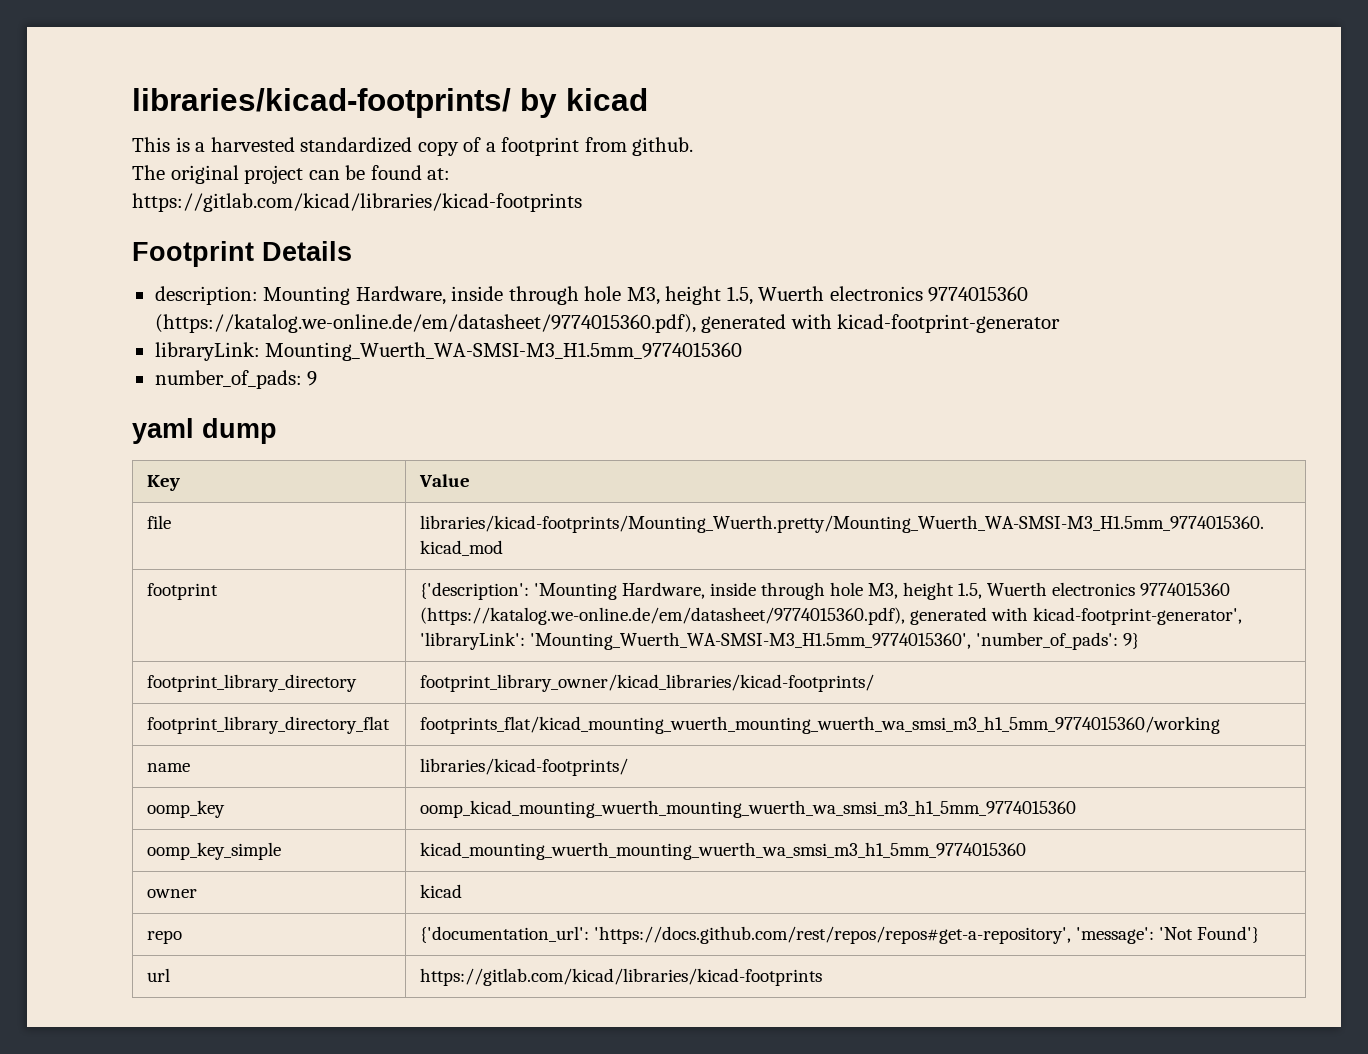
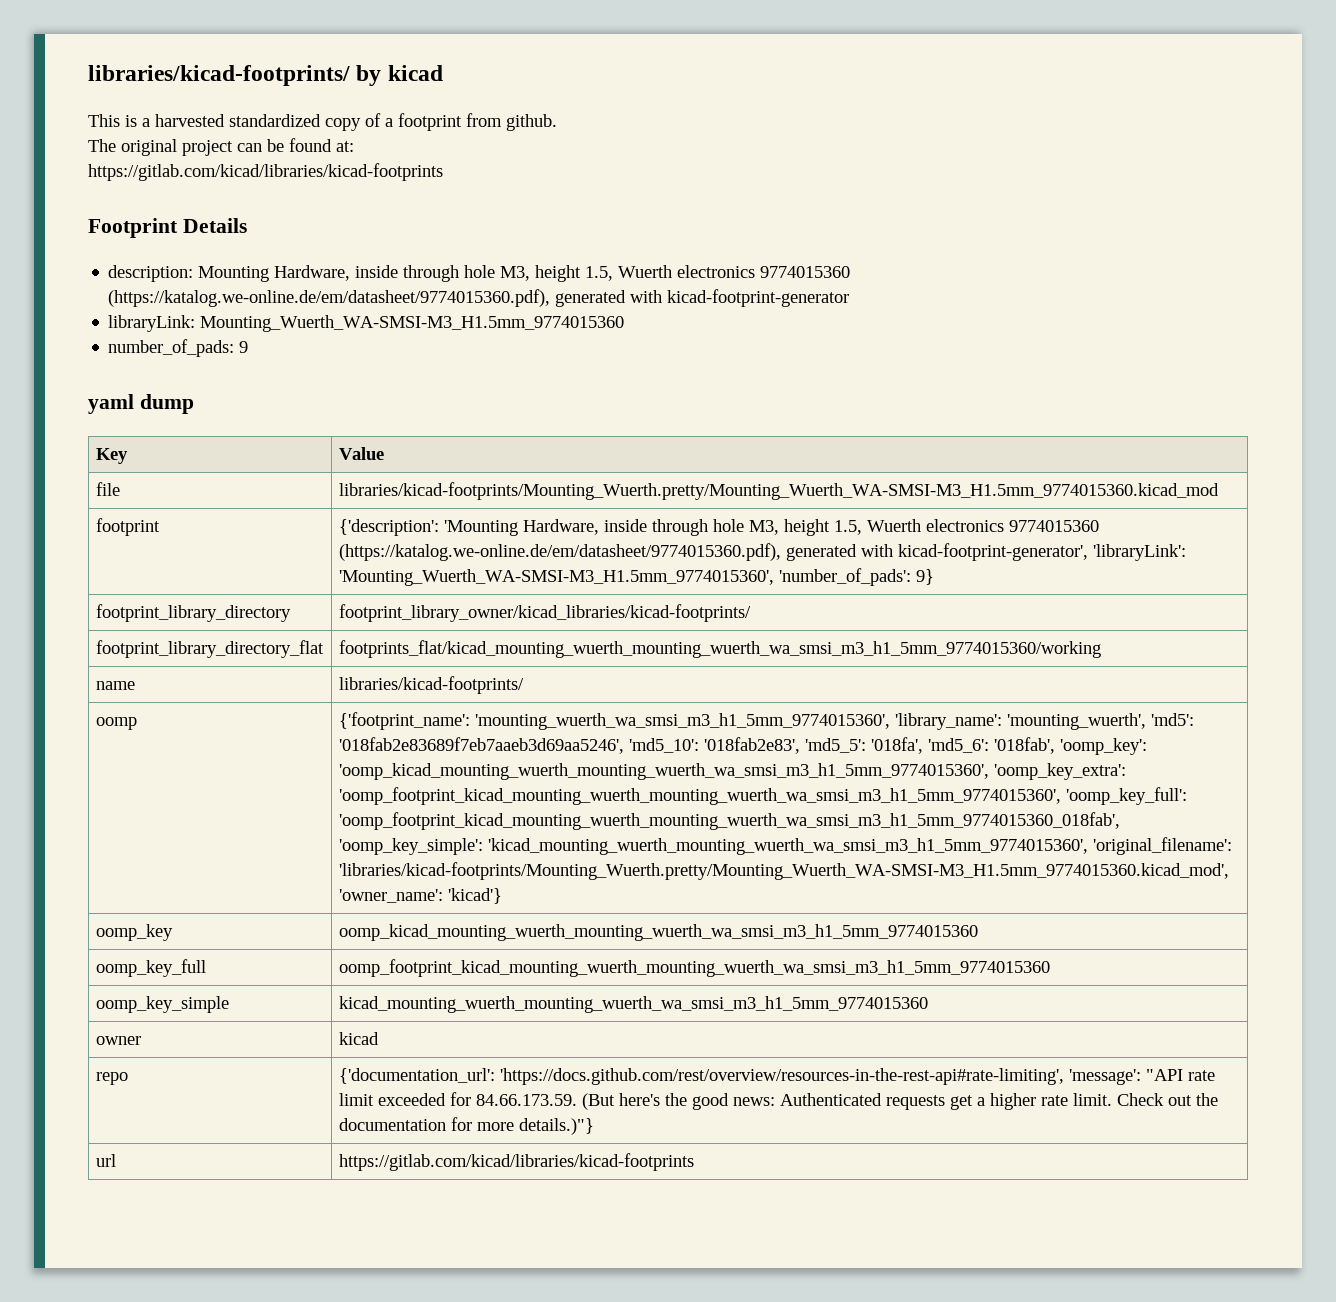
(629, 767) none -> [95,717,137,730] [338,712,1194,730] [338,737,1147,755] [338,763,1126,780] [338,787,1187,805] [338,812,1120,830] [338,837,1232,855] [338,862,1229,880] [338,888,502,904] // oomp | {'footprint_name': 'mounting_wuerth_wa_smsi_m3_h1_5mm_9774015360', 'library_name': 'mounting_wuerth', 'md5': '018fab2e83689f7eb7aaeb3d69aa5246', 'md5_10': '018fab2e83', 'md5_5': '018fa', 'md5_6': '018fab', 'oomp_key': 'oomp_kicad_mounting_wuerth_mounting_wuerth_wa_smsi_m3_h1_5mm_9774015360', 'oomp_key_extra': 'oomp_footprint_kicad_mounting_wuerth_mounting_wuerth_wa_smsi_m3_h1_5mm_9774015360', 'oomp_key_full': 'oomp_footprint_kicad_mounting_wuerth_mounting_wuerth_wa_smsi_m3_h1_5mm_9774015360_018fab', 'oomp_key_simple': 'kicad_mounting_wuerth_mounting_wuerth_wa_smsi_m3_h1_5mm_9774015360', 'original_filename': 'libraries/kicad-footprints/Mounting_Wuerth.pretty/Mounting_Wuerth_WA-SMSI-M3_H1.5mm_9774015360.kicad_mod', 'owner_name': 'kicad'}
(1077, 809) none -> [95,959,206,977] [338,959,1050,977] // oomp_key_full | oomp_footprint_kicad_mounting_wuerth_mounting_wuerth_wa_smsi_m3_h1_5mm_9774015360
[594,926,1260,944] 'https://docs.github.com/rest/repos/repos#get-a-repository', 'message': 'Not Found'} -> [499,1068,1215,1085] [338,1092,1218,1110] [338,1117,594,1135] 'https://docs.github.com/rest/overview/resources-in-the-rest-api#rate-limiting', 'message': "API rate limit exceeded for 84.66.173.59. (But here's the good news: Authenticated requests get a higher rate limit. Check out the documentation for more details.)"}

